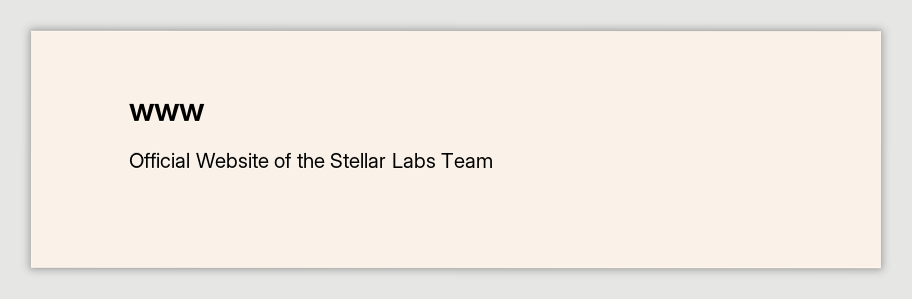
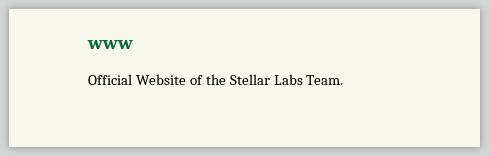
[440,152,494,169] Team -> [306,75,344,85] Team.

